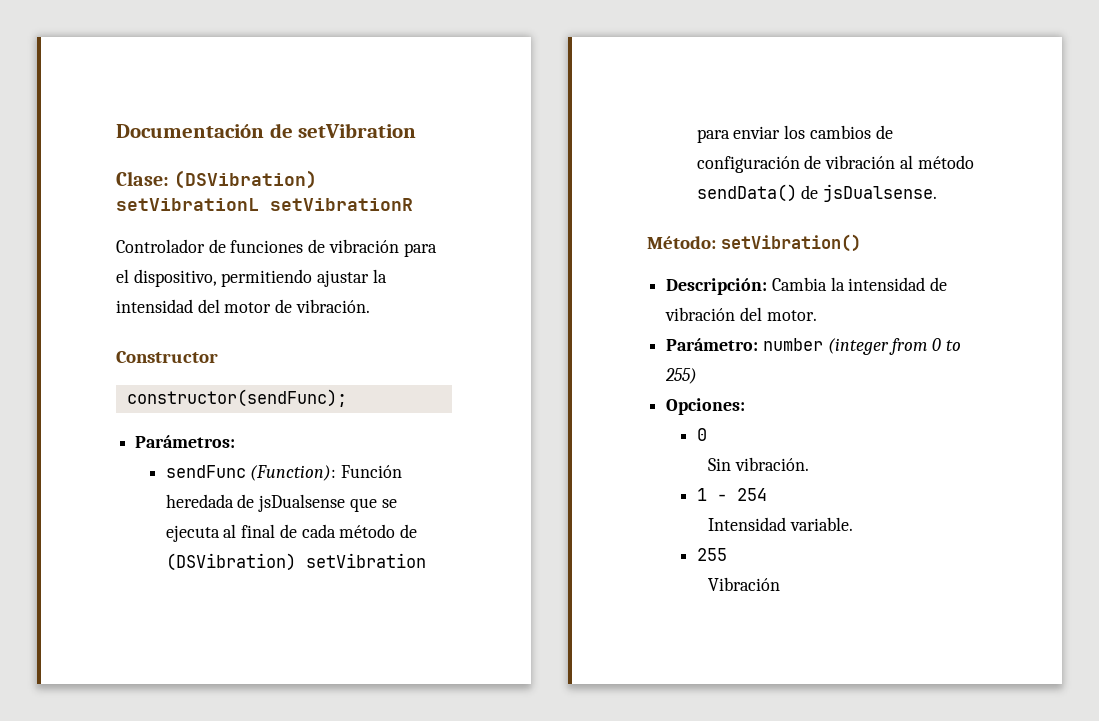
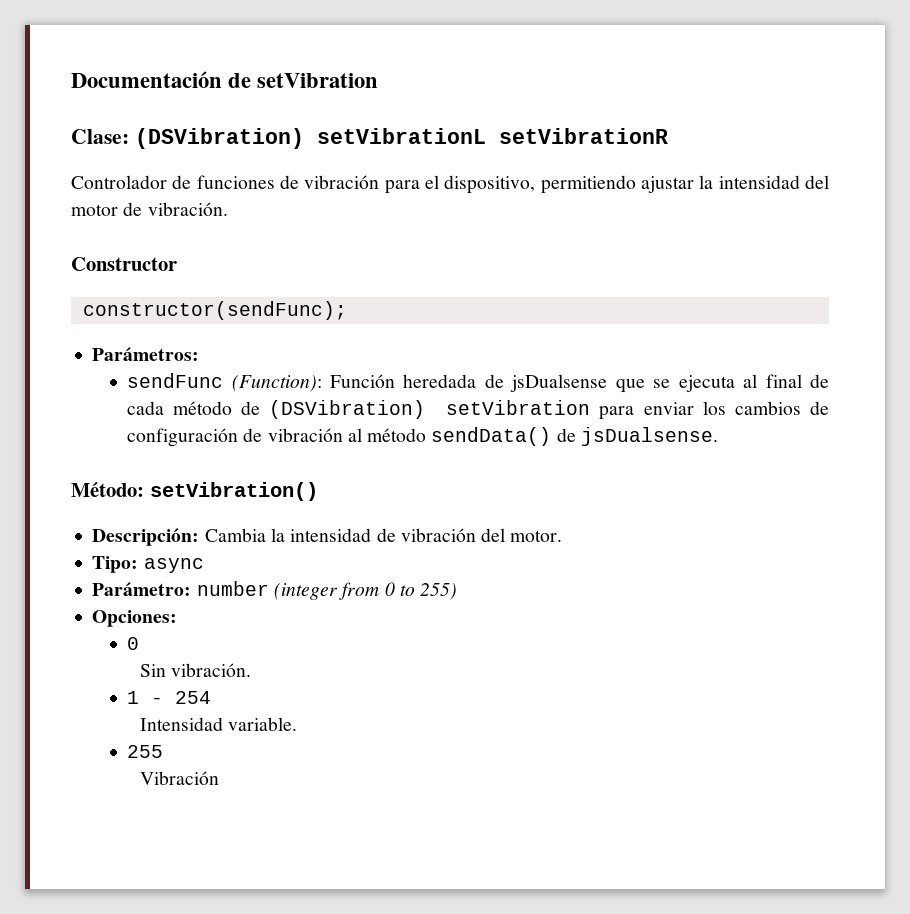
(817, 315) none -> [92,556,204,573] // Tipo: async

